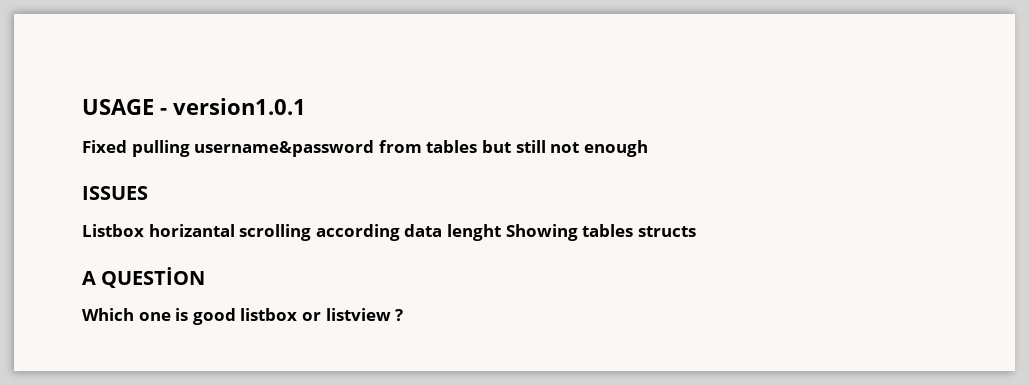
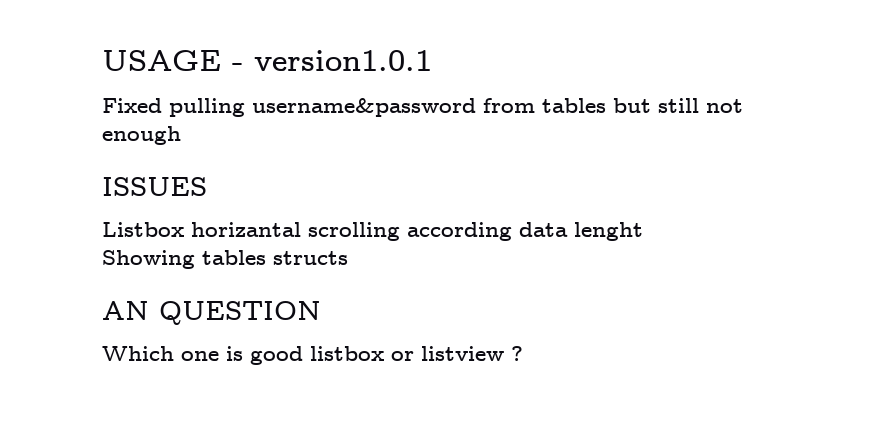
(501, 232) none -> (643, 231) //
[82,267,206,288] A QUESTİON -> [102,301,321,325] AN QUESTION

